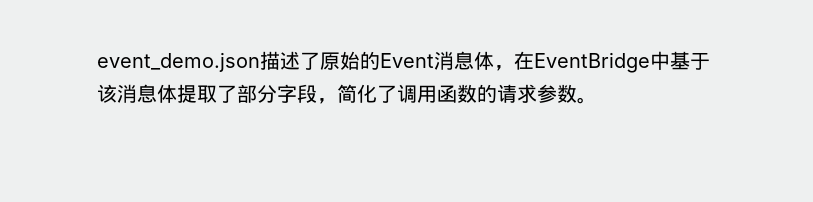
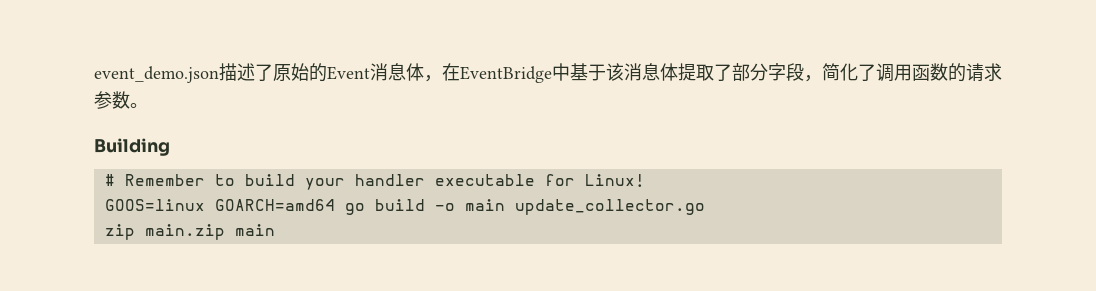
(597, 100) none -> [94,138,170,156] [104,174,645,190] [104,199,705,215] [104,224,275,240] // Building // # Remember to build your handler executable for Linux! // GOOS=linux GOARCH=amd64 go build -o main update_collector.go // zip main.zip main

